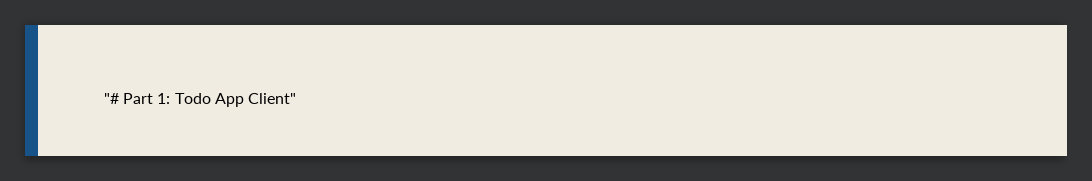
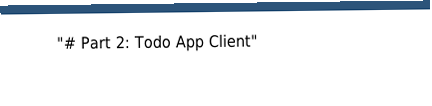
[157,93,171,104] 1: -> [115,36,130,49] 2:

